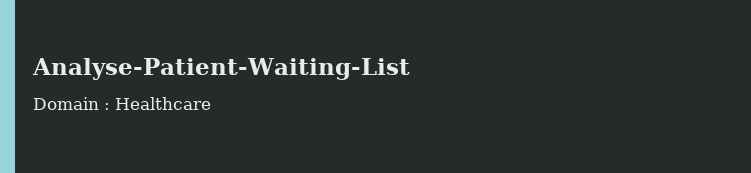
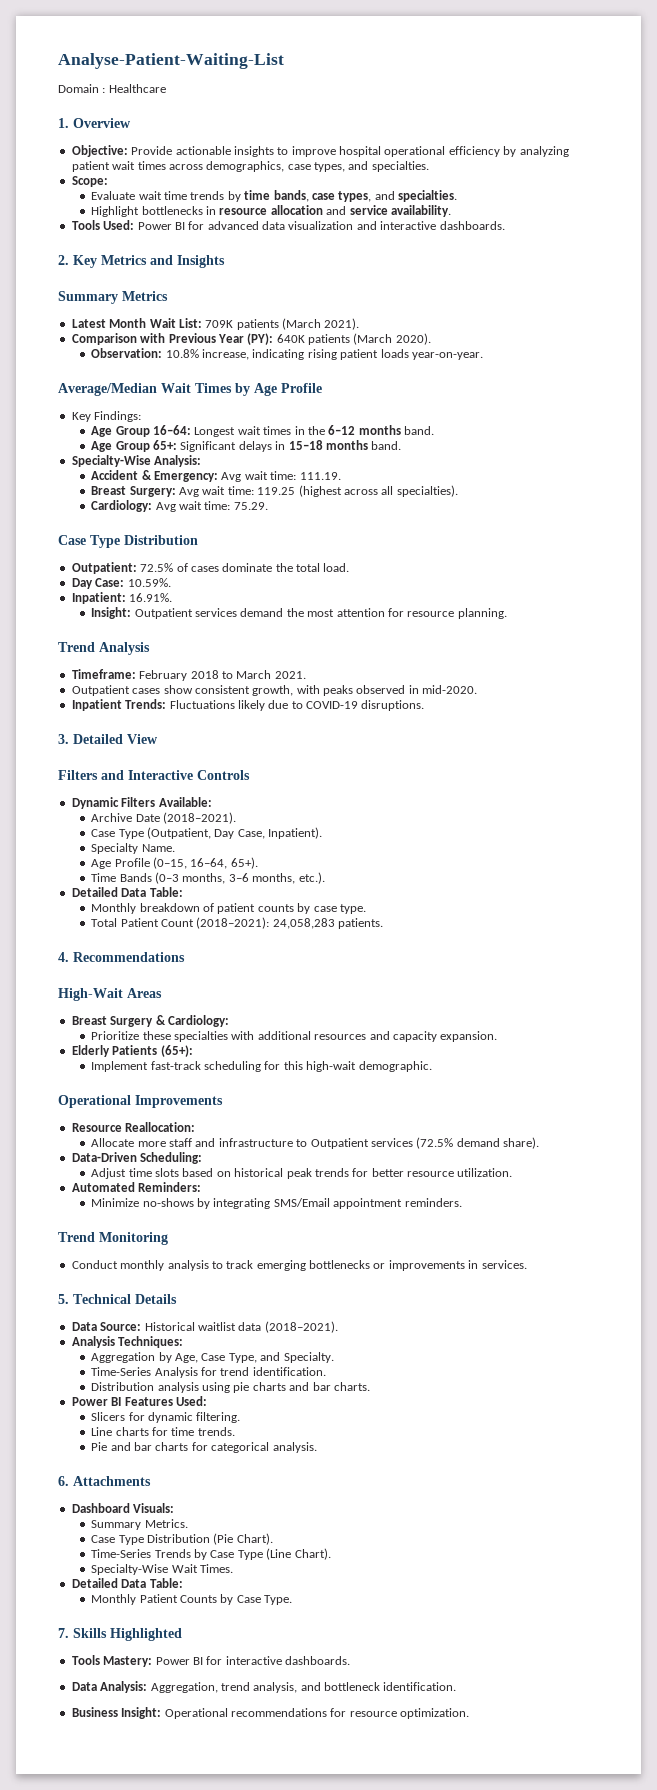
(211, 103) none -> [58,118,131,128] [71,145,569,157] [71,161,429,172] [71,176,108,187] [91,190,458,202] [91,205,451,217] [71,220,505,230] [58,255,225,268] [58,291,168,304] [71,318,360,330] [71,333,431,345] [91,348,483,360] [58,383,322,396] [71,411,142,422] [91,425,435,437] [91,440,402,452] [71,455,202,467] [91,470,341,482] [91,485,458,497] [91,500,268,512] [58,535,198,548] [71,562,350,574] [71,578,171,589] [71,592,173,604] [91,607,507,619] [58,642,150,655] [71,669,306,681] [71,685,478,696] [71,699,425,711] [58,734,158,744] [58,770,250,780] [71,797,212,809] [91,812,237,824] [91,827,323,839] [91,843,175,854] [91,857,258,869] [91,872,325,884] [71,887,183,897] [91,903,366,914] [91,917,384,929] [58,952,185,962] [58,988,162,1001] [71,1015,229,1027] [91,1031,498,1042] [71,1045,193,1057] [91,1061,432,1072] [58,1095,223,1108] [71,1122,196,1132] [91,1137,540,1149] [71,1152,203,1164] [91,1168,513,1179] [71,1182,202,1192] [91,1198,462,1209] [58,1232,168,1245] [71,1260,527,1271] [58,1294,177,1304] [71,1321,338,1333] [71,1336,184,1348] [91,1352,334,1363] [91,1367,326,1378] [91,1382,370,1393] [71,1396,207,1406] [91,1412,241,1423] [91,1427,235,1436] [91,1442,317,1453] [58,1476,151,1486] [71,1503,175,1513] [91,1519,188,1530] [91,1533,273,1545] [91,1548,331,1560] [91,1564,234,1575] [71,1578,183,1588] [91,1594,293,1605] [58,1628,182,1641] [71,1655,350,1667] [71,1681,457,1693] [71,1707,469,1719] // 1. Overview // Objective: Provide actionable insights to improve hospital operational efficiency by analyzing patient wait times across demographics, case types, and specialties. // Scope: // Evaluate wait time trends by time bands, case types, and specialties. // Highlight bottlenecks in resource allocation and service availability. // Tools Used: Power BI for advanced data visualization and interactive dashboards. // 2. Key Metrics and Insights // Summary Metrics // Latest Month Wait List: 709K patients (March 2021). // Comparison with Previous Year (PY): 640K patients (March 2020). // Observation: 10.8% increase, indicating rising patient loads year-on-year. // Average/Median Wait Times by Age Profile // Key Findings: // Age Group 16–64: Longest wait times in the 6–12 months band. // Age Group 65+: Significant delays in 15–18 months band. // Specialty-Wise Analysis: // Accident & Emergency: Avg wait time: 111.19. // Breast Surgery: Avg wait time: 119.25 (highest across all specialties). // Cardiology: Avg wait time: 75.29. // Case Type Distribution // Outpatient: 72.5% of cases dominate the total load. // Day Case: 10.59%. // Inpatient: 16.91%. // Insight: Outpatient services demand the most attention for resource planning. // Trend Analysis // Timeframe: February 2018 to March 2021. // Outpatient cases show consistent growth, with peaks observed in mid-2020. // Inpatient Trends: Fluctuations likely due to COVID-19 disruptions. // 3. Detailed View // Filters and Interactive Controls // Dynamic Filters Available: // Archive Date (2018–2021). // Case Type (Outpatient, Day Case, Inpatient). // Specialty Name. // Age Profile (0–15, 16–64, 65+). // Time Bands (0–3 months, 3–6 months, etc.). // Detailed Data Table: // Monthly breakdown of patient counts by case type. // Total Patient Count (2018–2021): 24,058,283 patients. // 4. Recommendations // High-Wait Areas // Breast Surgery & Cardiology: // Prioritize these specialties with additional resources and capacity expansion. // Elderly Patients (65+): // Implement fast-track scheduling for this high-wait demographic. // Operational Improvements // Resource Reallocation: // Allocate more staff and infrastructure to Outpatient services (72.5% demand share). // Data-Driven Scheduling: // Adjust time slots based on historical peak trends for better resource utilization. // Automated Reminders: // Minimize no-shows by integrating SMS/Email appointment reminders. // Trend Monitoring // Conduct monthly analysis to track emerging bottlenecks or improvements in services. // 5. Technical Details // Data Source: Historical waitlist data (2018–2021). // Analysis Techniques: // Aggregation by Age, Case Type, and Specialty. // Time-Series Analysis for trend identification. // Distribution analysis using pie charts and bar charts. // Power BI Features Used: // Slicers for dynamic filtering. // Line charts for time trends. // Pie and bar charts for categorical analysis. // 6. Attachments // Dashboard Visuals: // Summary Metrics. // Case Type Distribution (Pie Chart). // Time-Series Trends by Case Type (Line Chart). // Specialty-Wise Wait Times. // Detailed Data Table: // Monthly Patient Counts by Case Type. // 7. Skills Highlighted // Tools Mastery: Power BI for interactive dashboards. // Data Analysis: Aggregation, trend analysis, and bottleneck identification. // Business Insight: Operational recommendations for resource optimization.

